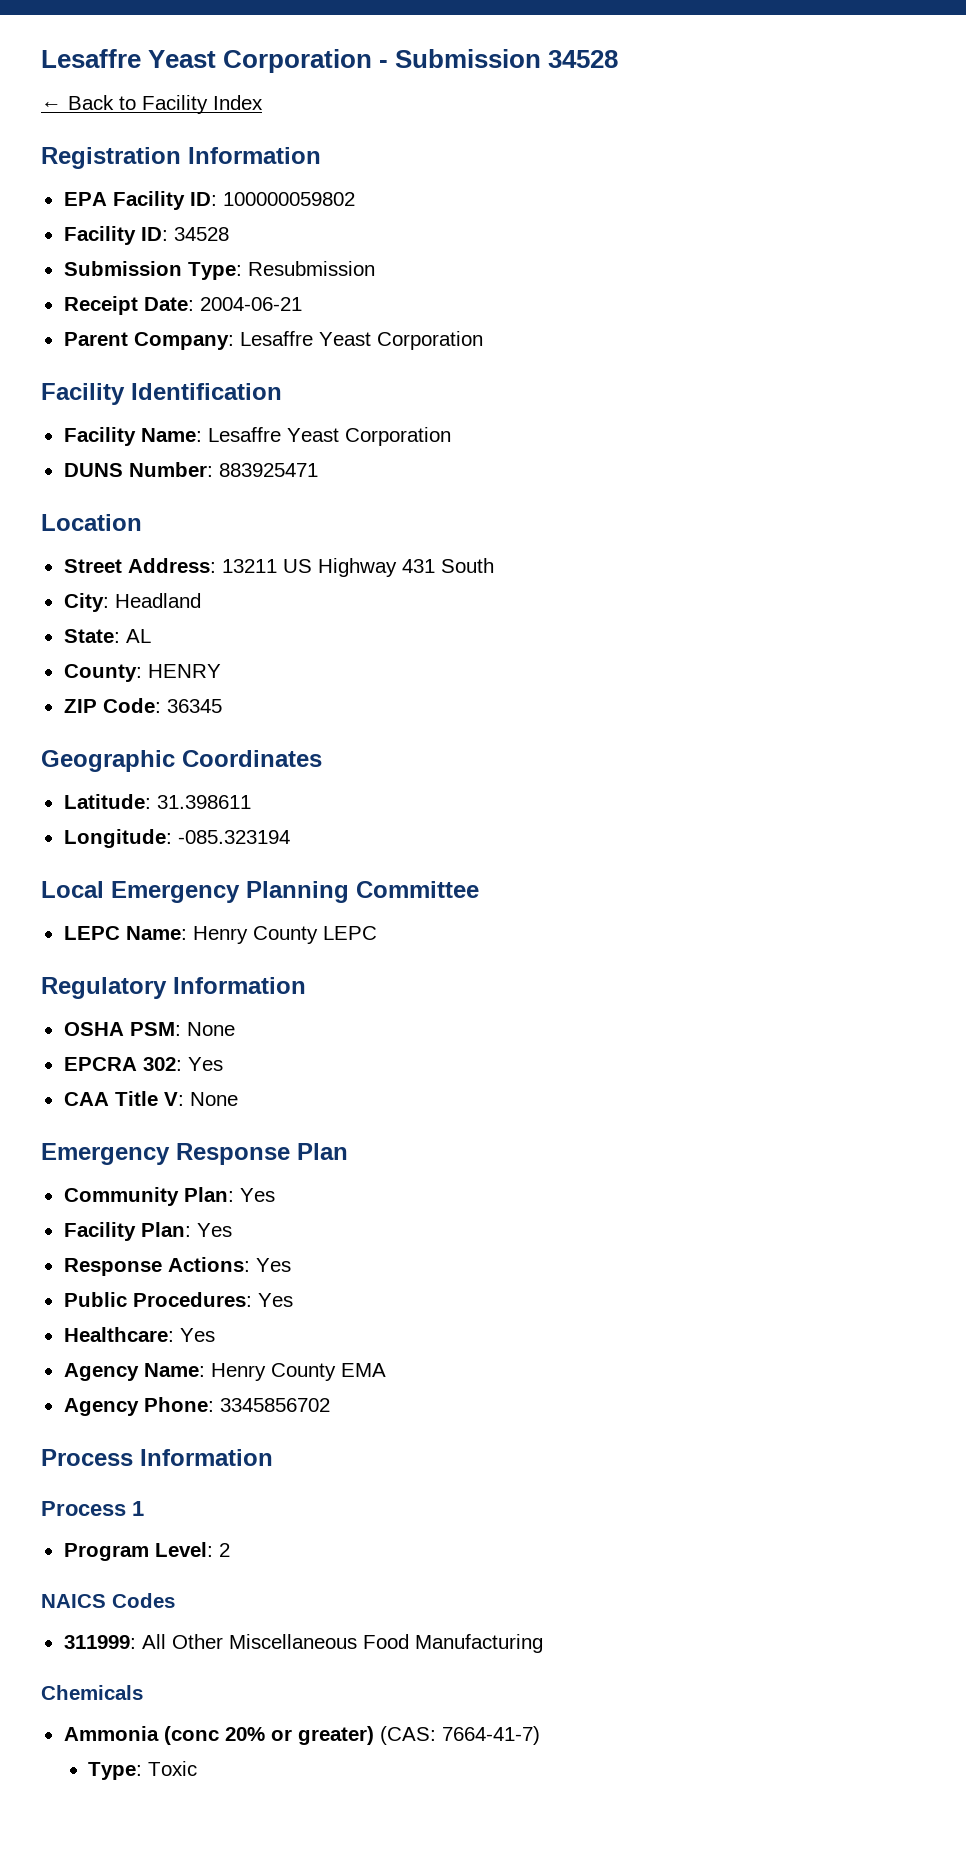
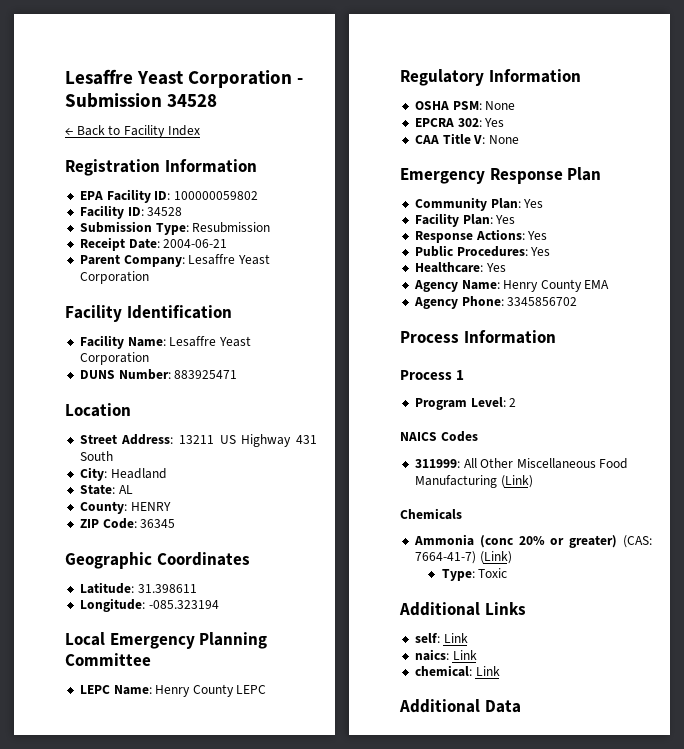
(543, 1643) none -> [500,475,533,488] (Link)
(540, 1735) none -> [479,551,512,564] (Link)
(198, 1768) none -> [399,602,526,616] [414,633,468,643] [414,649,477,661] [414,665,500,677] [399,699,521,713] // Additional Links // self: Link // naics: Link // chemical: Link // Additional Data

